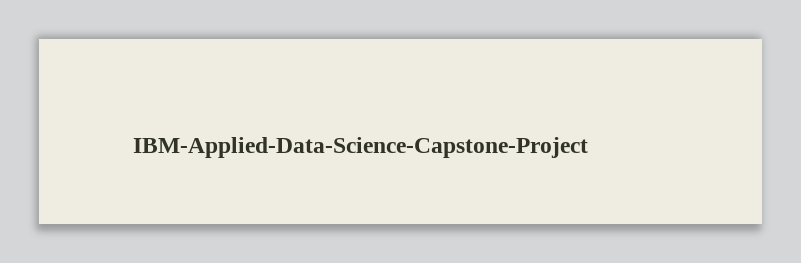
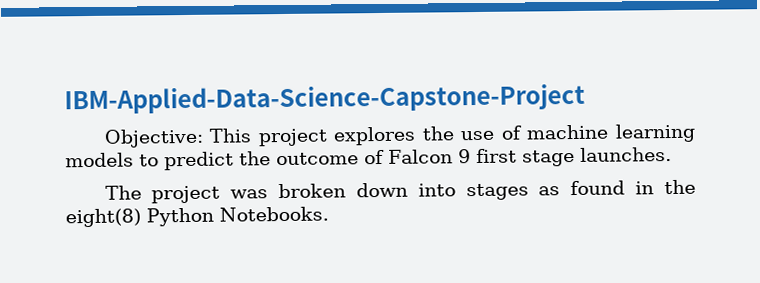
(588, 147) none -> [103,123,696,148] [65,147,672,171] [104,179,697,204] [65,206,329,228] // Objective: This project explores the use of machine learning models to predict the outcome of Falcon 9 first stage launches. // The project was broken down into stages as found in the eight(8) Python Notebooks.

